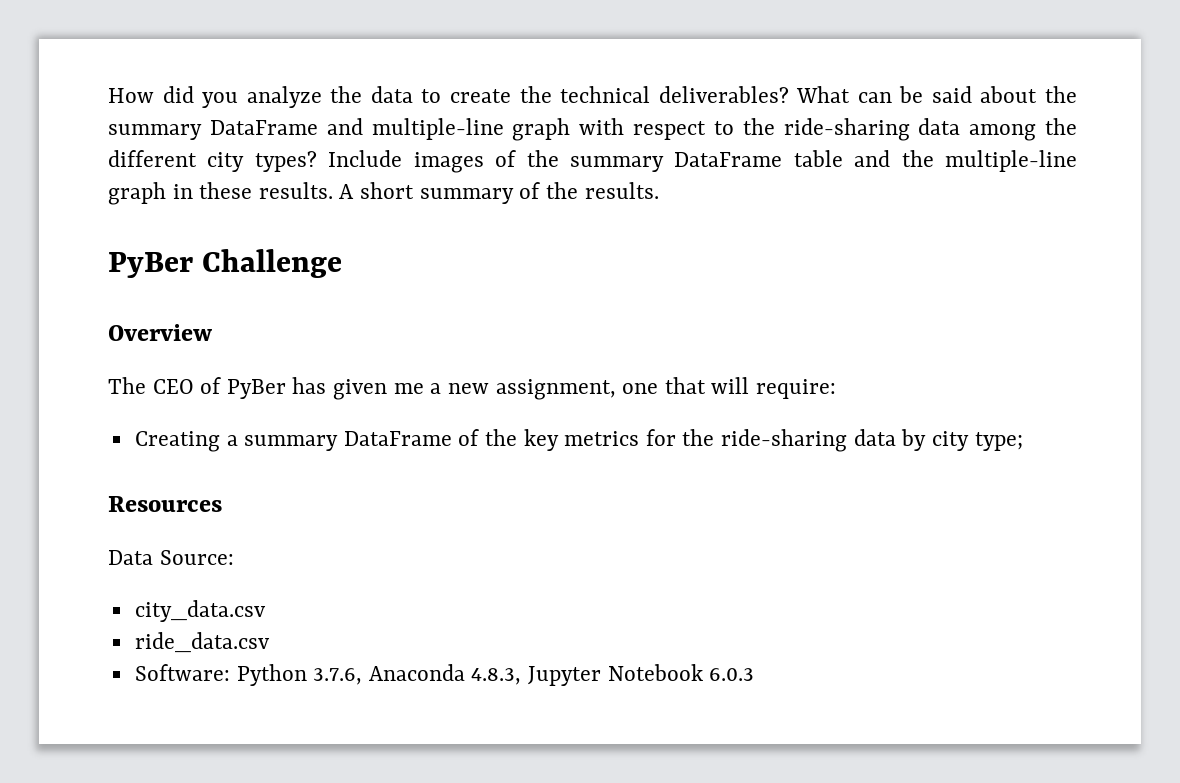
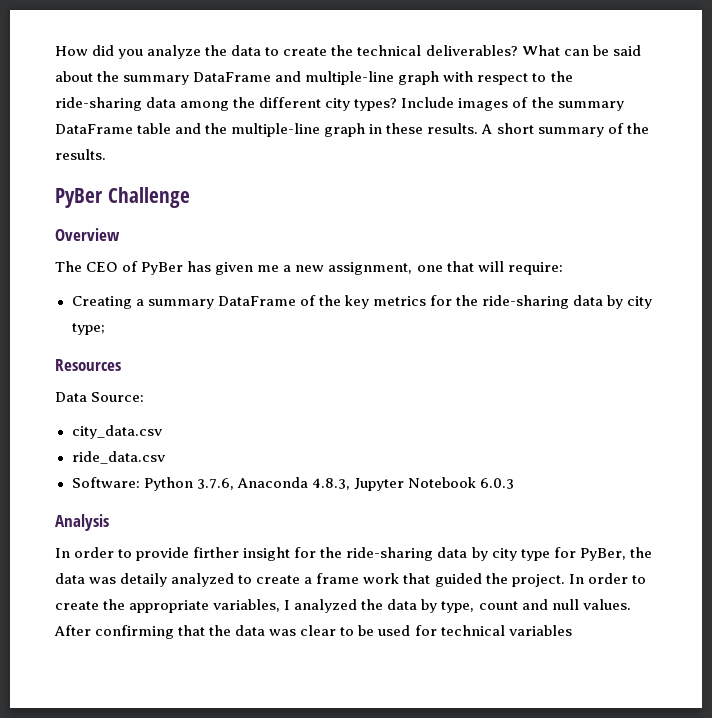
(755, 674) none -> [55,514,109,531] [55,547,652,561] [55,573,646,587] [55,599,631,613] [54,625,572,639] // Analysis // In order to provide firther insight for the ride-sharing data by city type for PyBer, the data was detaily analyzed to create a frame work that guided the project. In order to create the appropriate variables, I analyzed the data by type, count and null values. After confirming that the data was clear to be used for technical variables

